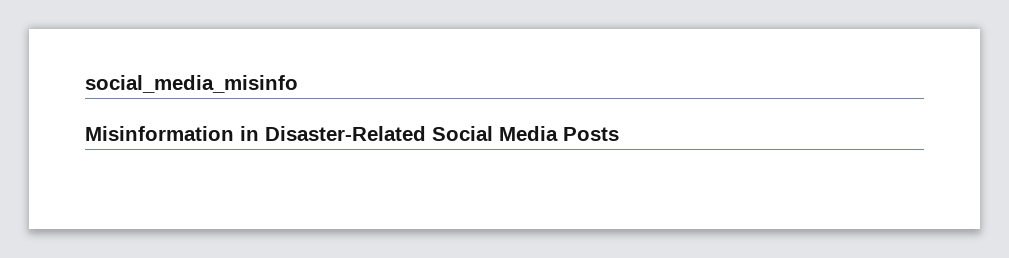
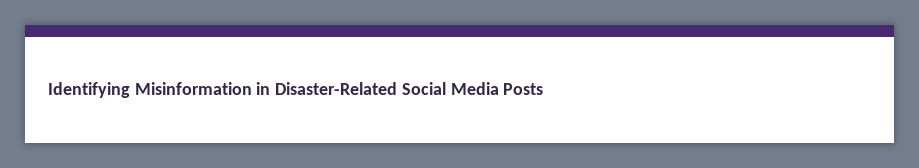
[85,75,298,93] social_media_misinfo // -> [48,82,130,98] Identifying

